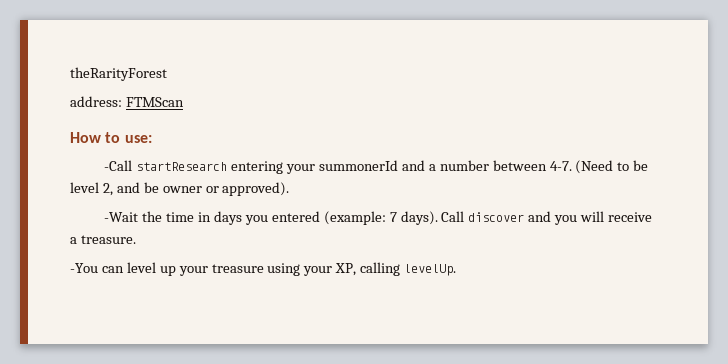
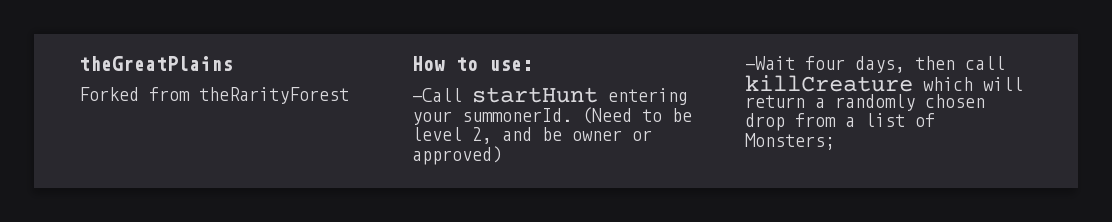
(70, 74) none -> [79,56,233,71] [79,87,190,101] theGreatPlains // Forked from
[70,96,184,107] // address: FTMScan -> (349, 95) none
[136,162,228,171] startResearch -> [472,87,598,103] startHunt
[318,160,572,171] summonerId and a number between 4-7. -> [462,108,572,122] summonerId.
[222,182,290,196] approved). -> [412,146,502,165] approved)
[142,211,653,225] [70,235,136,244] [70,262,457,276] the time in days you entered (example: 7 days). Call discover and you will receive a treasure. // -You can level up your treasure using your XP, calling levelUp. -> [805,56,1005,73] [745,75,1023,92] [745,94,985,111] [745,113,935,131] [745,133,835,150] four days, then call killCreature which will return a randomly chosen drop from a list of Monsters;

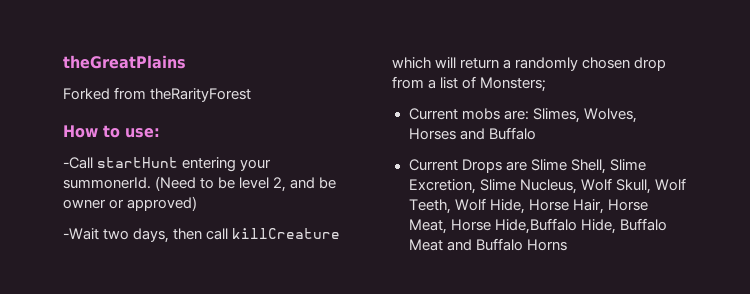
[805,56,845,70] four -> [103,229,130,240] two
(835, 141) none -> [408,108,637,123] [408,127,536,140] [408,159,646,174] [408,178,686,194] [408,198,648,214] [408,218,667,234] [408,238,567,251] // Current mobs are: Slimes, Wolves, Horses and Buffalo // Current Drops are Slime Shell, Slime Excretion, Slime Nucleus, Wolf Skull, Wolf Teeth, Wolf Hide, Horse Hair, Horse Meat, Horse Hide,Buffalo Hide, Buffalo Meat and Buffalo Horns

